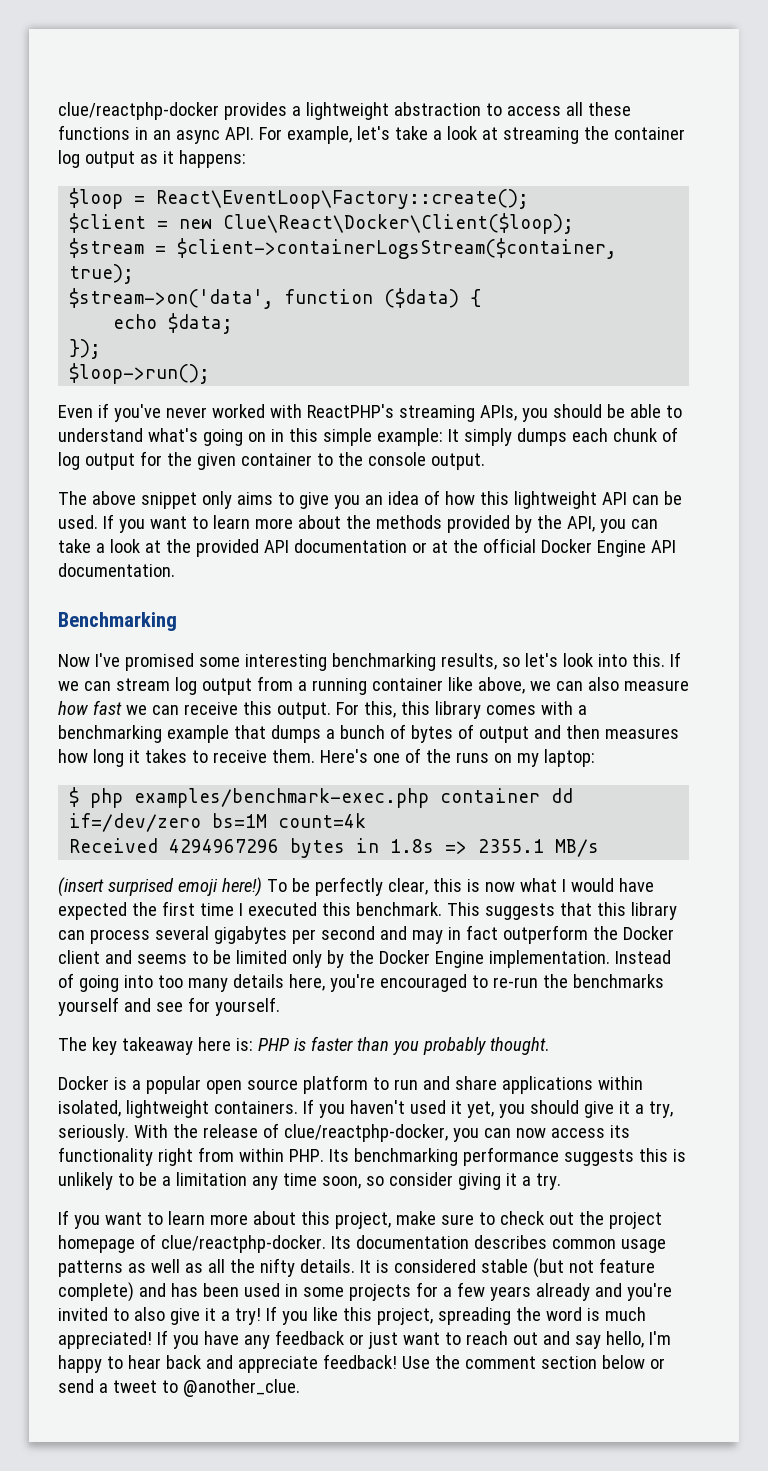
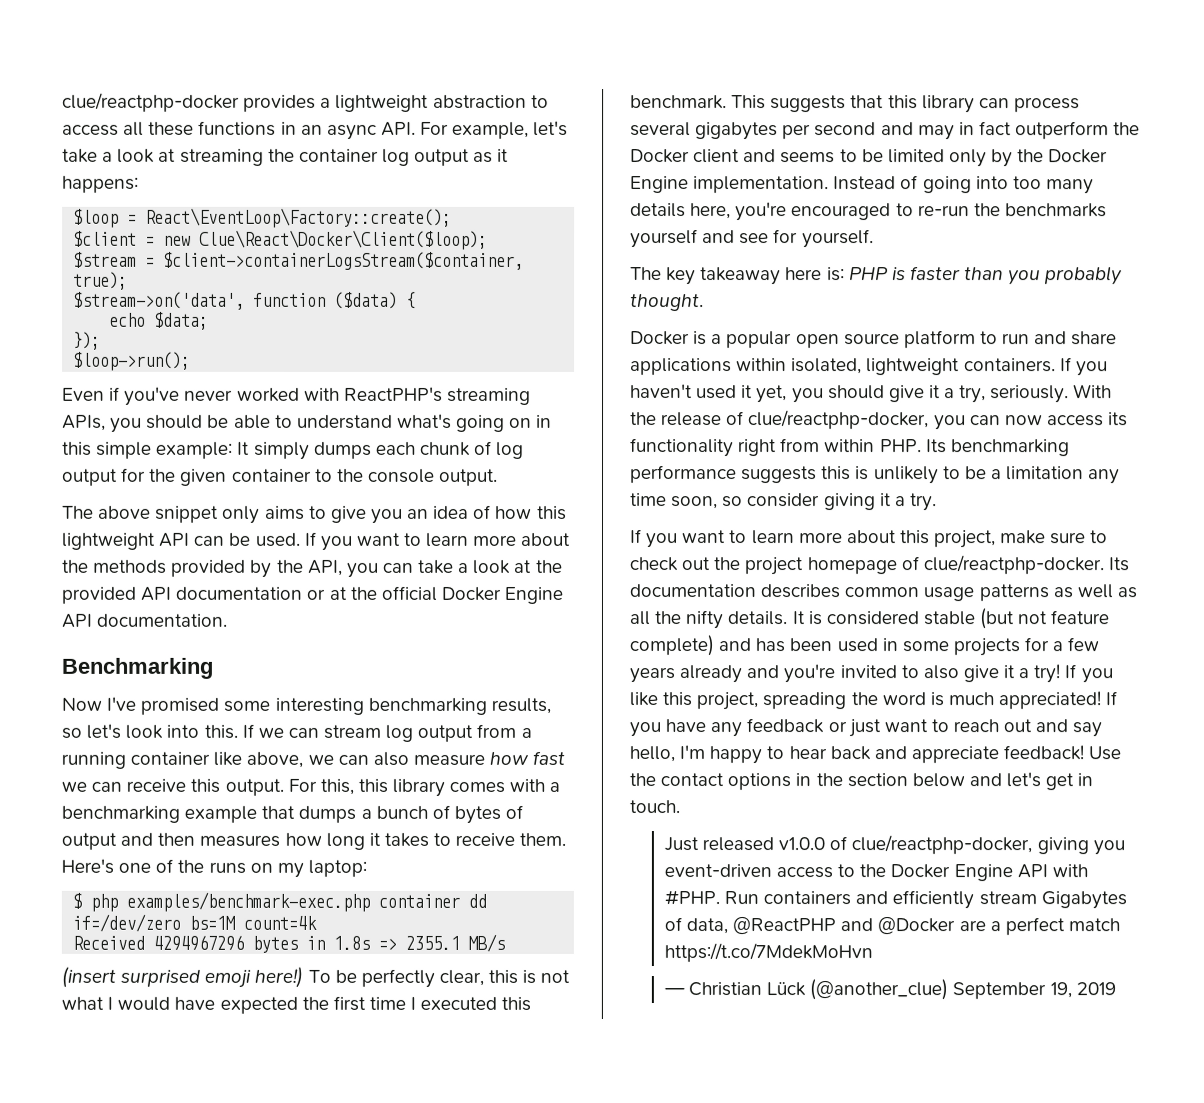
[484,882,515,892] now -> [540,969,571,983] not
[464,1355,665,1369] [58,1379,300,1397] comment section below or send a tweet to @another_clue. -> [660,772,1094,791] [629,800,680,814] [663,835,1125,856] [663,864,1088,882] [663,890,1127,910] [663,916,1120,936] [663,943,873,963] [663,979,1116,1001] contact options in the section below and let's get in touch. // Just released v1.0.0 of clue/reactphp-docker, giving you event-driven access to the Docker Engine API with #PHP. Run containers and efficiently stream Gigabytes of data, @ReactPHP and @Docker are a perfect match https://t.co/7MdekMoHvn // — Christian Lück (@another_clue) September 19, 2019

